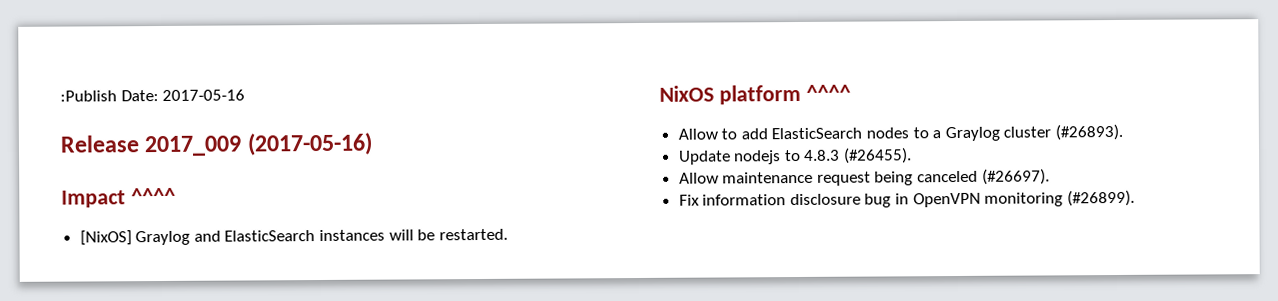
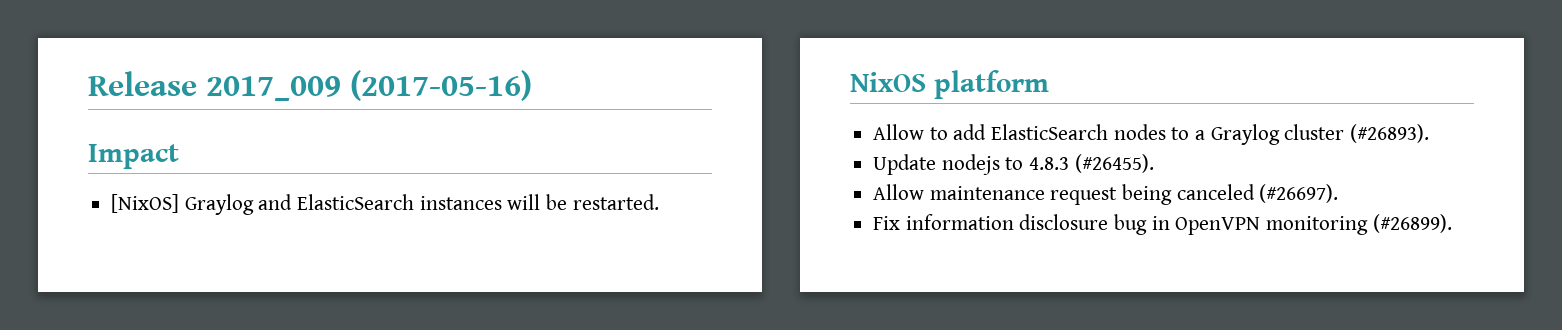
[60,89,246,102] :Publish Date: 2017-05-16 // -> (88, 83) none
[130,187,176,205] ^^^^ -> (179, 156) none
[805,84,851,101] ^^^^ -> (1049, 84) none

